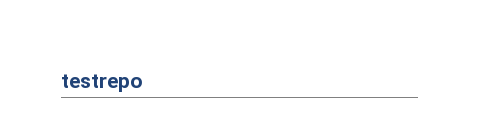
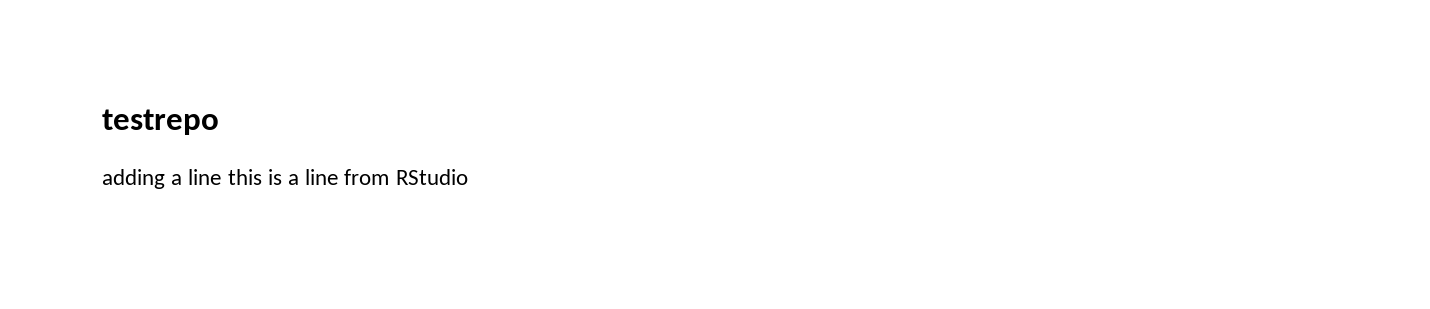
(143, 83) none -> [102,169,468,189] // adding a line this is a line from RStudio

